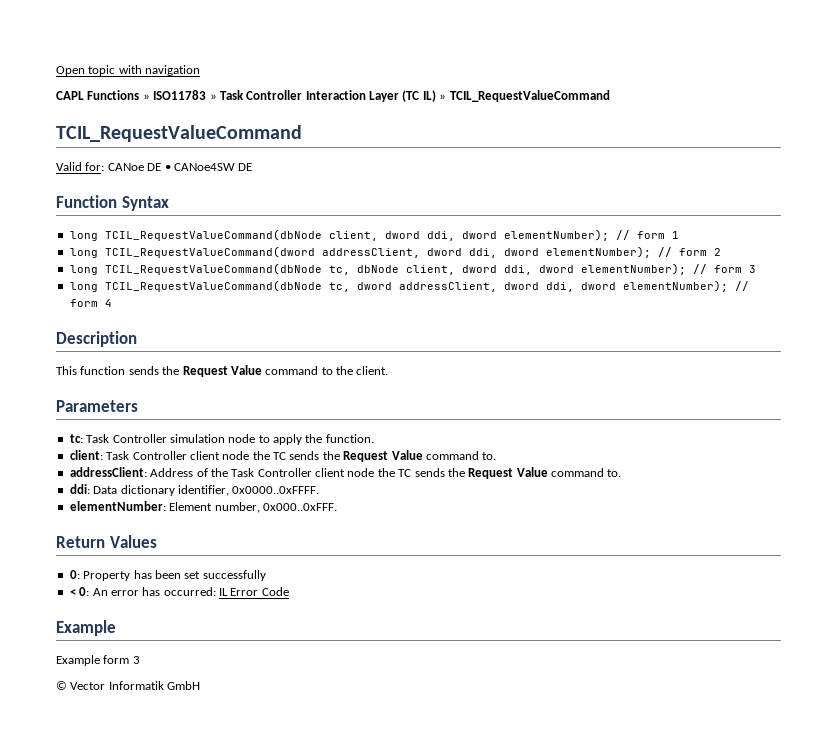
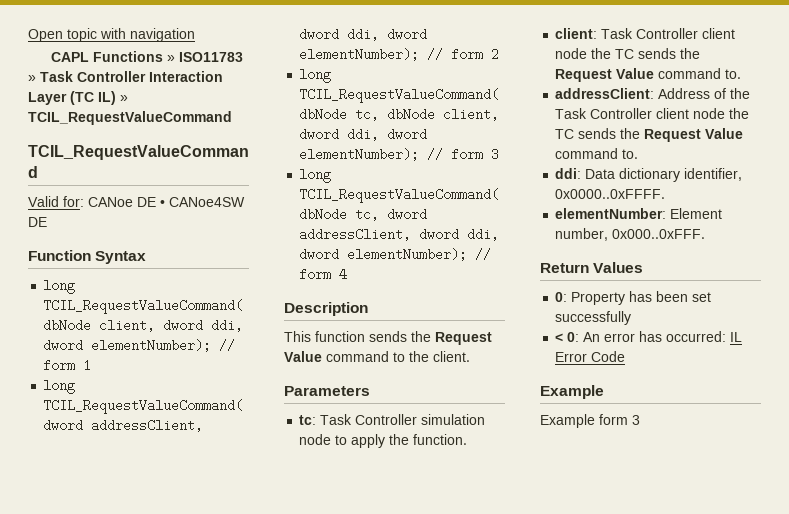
[56,681,201,690] // © Vector Informatik GmbH -> (640, 420) none

